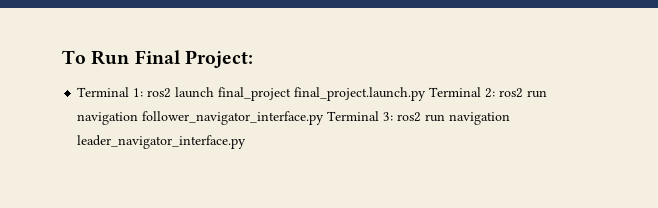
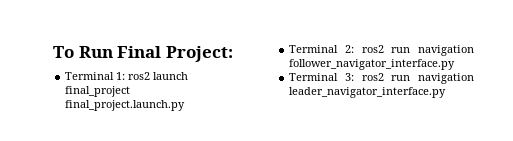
(427, 94) none -> (186, 105) //
(325, 118) none -> (456, 64) //

